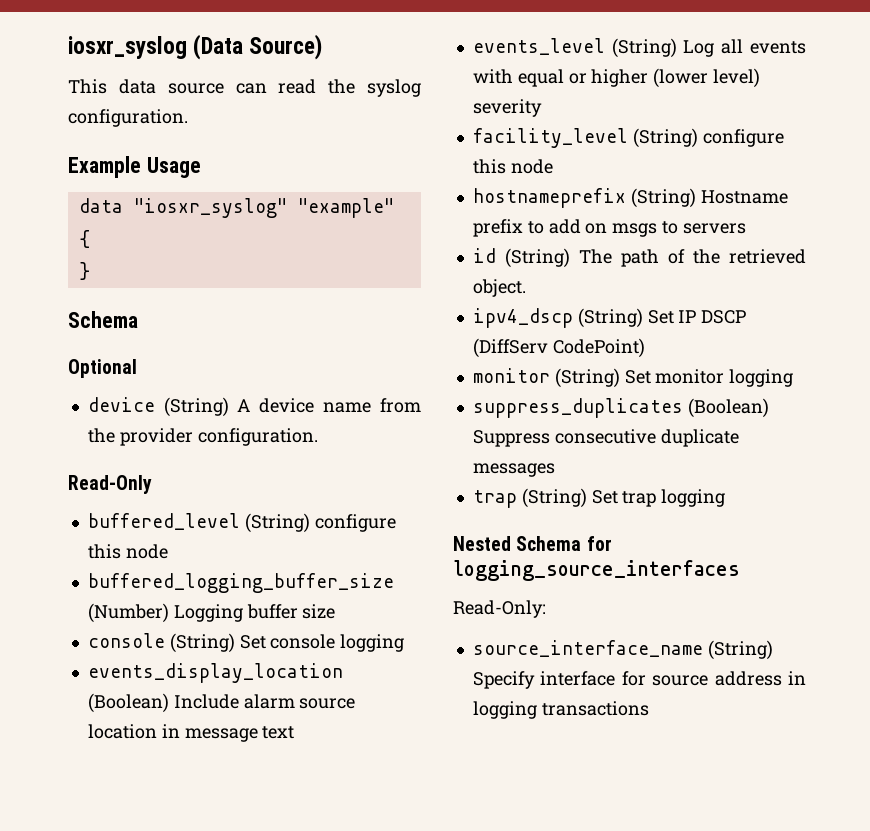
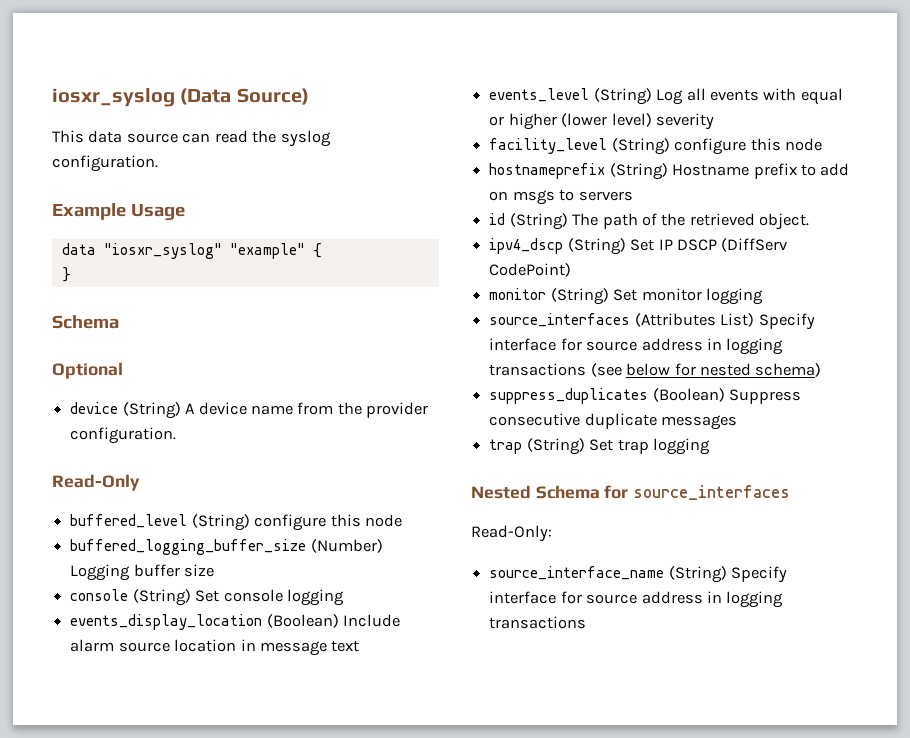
(794, 378) none -> [489,313,815,330] [489,338,784,355] [489,363,822,377] // source_interfaces (Attributes List) Specify interface for source address in logging transactions (see below for nested schema)
[453,560,740,581] logging_source_interfaces -> [633,485,791,500] source_interfaces

